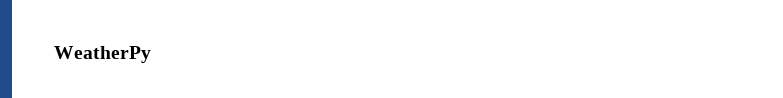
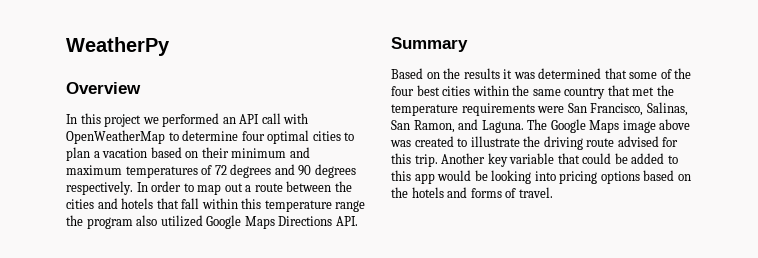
(151, 54) none -> [66,82,141,94] [66,113,309,127] [66,130,355,144] [66,147,310,161] [66,164,356,178] [66,181,352,195] [66,198,366,212] [66,215,358,229] [391,37,468,52] [391,68,692,79] [391,85,674,99] [391,102,688,116] [391,119,691,133] [390,136,679,150] [391,153,678,167] [391,170,691,184] [391,187,553,198] // Overview // In this project we performed an API call with OpenWeatherMap to determine four optimal cities to plan a vacation based on their minimum and maximum temperatures of 72 degrees and 90 degrees respectively. In order to map out a route between the cities and hotels that fall within this temperature range the program also utilized Google Maps Directions API. // Summary // Based on the results it was determined that some of the four best cities within the same country that met the temperature requirements were San Francisco, Salinas, San Ramon, and Laguna. The Google Maps image above was created to illustrate the driving route advised for this trip. Another key variable that could be added to this app would be looking into pricing options based on the hotels and forms of travel.

